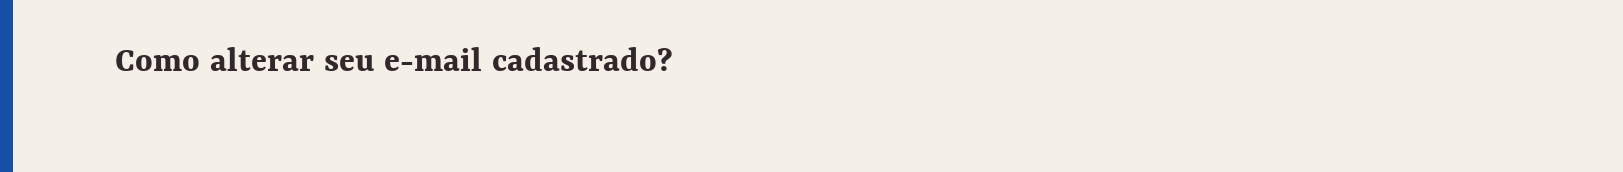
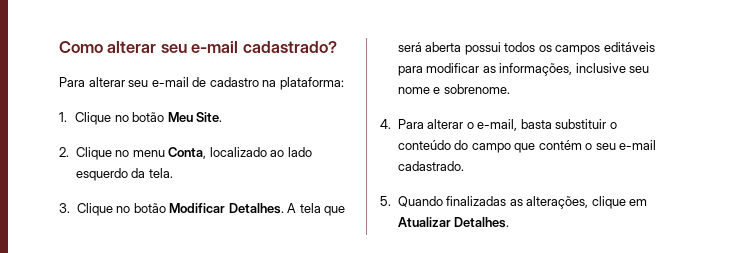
(673, 59) none -> [59,77,344,90] [59,112,223,125] [59,147,312,160] [75,168,173,181] [59,203,346,216] [397,42,655,55] [397,63,650,76] [397,84,510,94] [380,119,617,131] [397,140,657,153] [397,161,464,171] [380,196,648,209] [397,217,510,228] // Para alterar seu e-mail de cadastro na plataforma: // 1. Clique no botão Meu Site. // 2. Clique no menu Conta, localizado ao lado esquerdo da tela. // 3. Clique no botão Modificar Detalhes. A tela que será aberta possui todos os campos editáveis para modificar as informações, inclusive seu nome e sobrenome. // 4. Para alterar o e-mail, basta substituir o conteúdo do campo que contém o seu e-mail cadastrado. // 5. Quando finalizadas as alterações, clique em Atualizar Detalhes.

